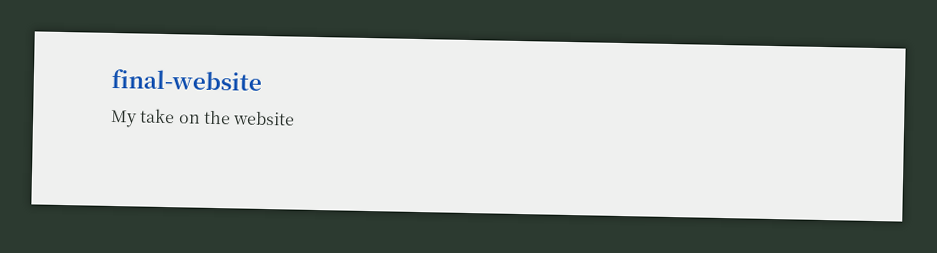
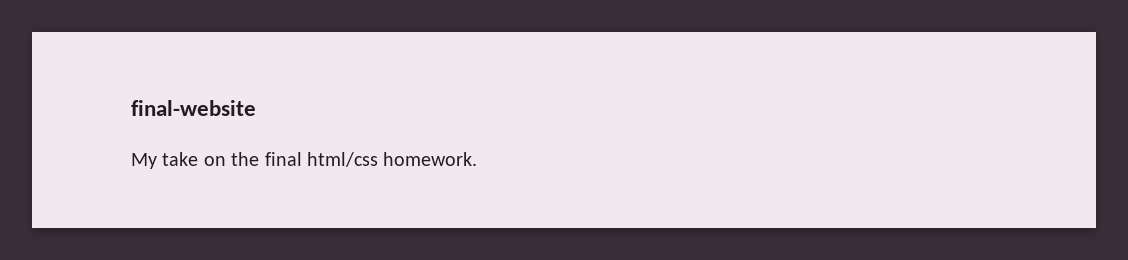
[232,111,296,126] website -> [264,152,478,167] final html/css homework.

